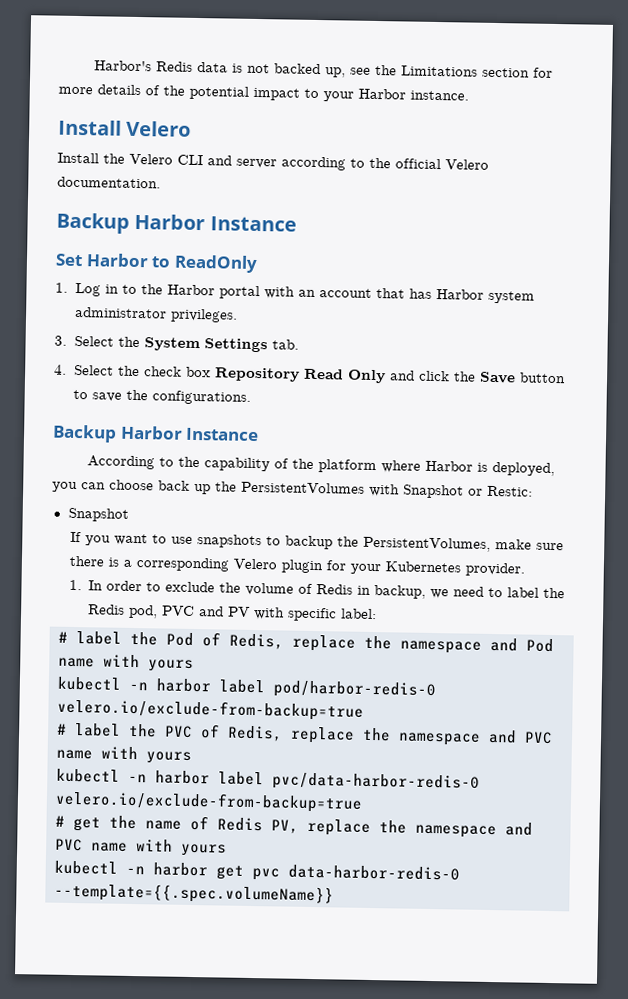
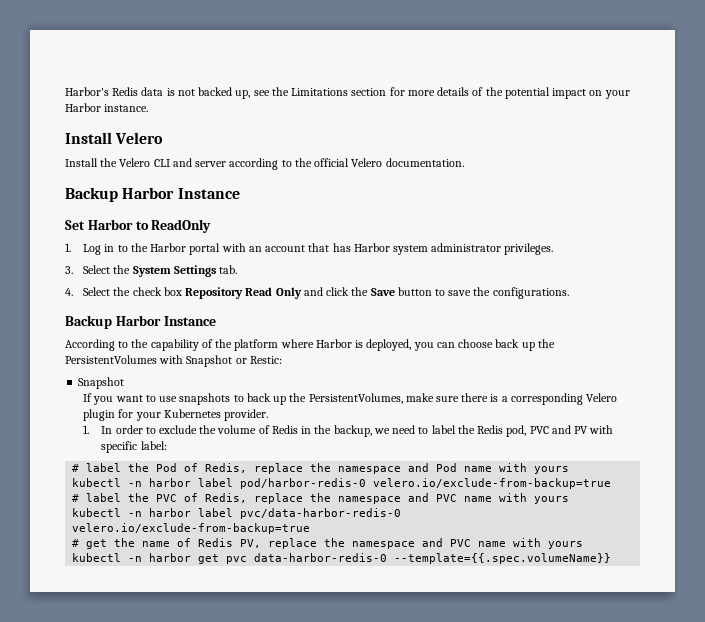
[304,88,319,99] to -> [589,90,603,96] on
[284,535,333,550] backup -> [246,393,287,405] back up
(372, 590) none -> [314,425,332,434] the

